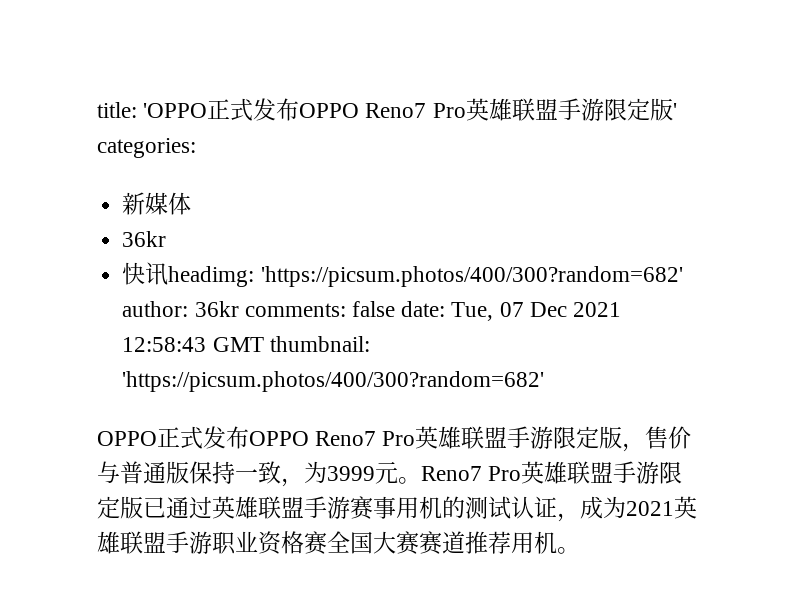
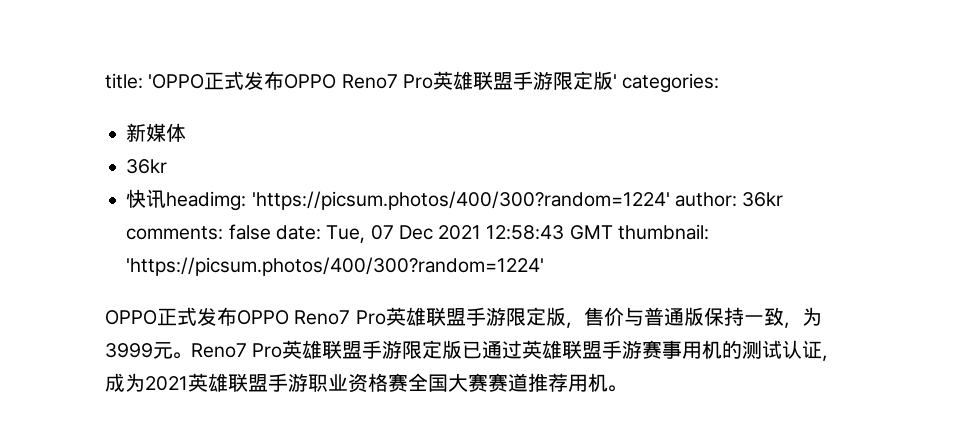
[260,266,683,287] 'https://picsum.photos/400/300?random=682' -> [251,191,670,210] 'https://picsum.photos/400/300?random=1224'
[122,371,545,392] 'https://picsum.photos/400/300?random=682' -> [126,257,545,276] 'https://picsum.photos/400/300?random=1224'

